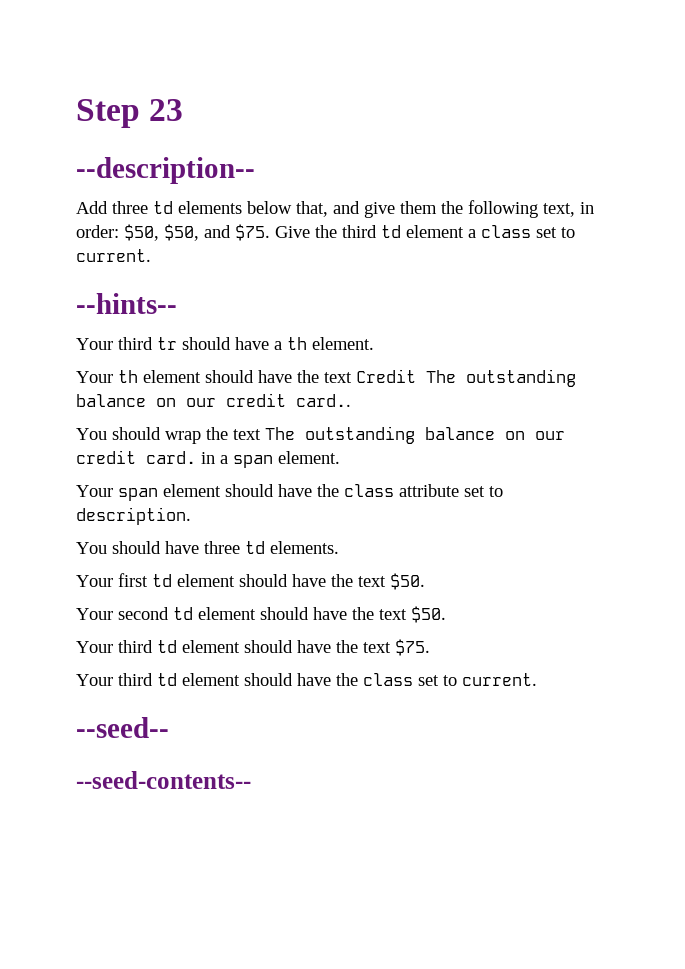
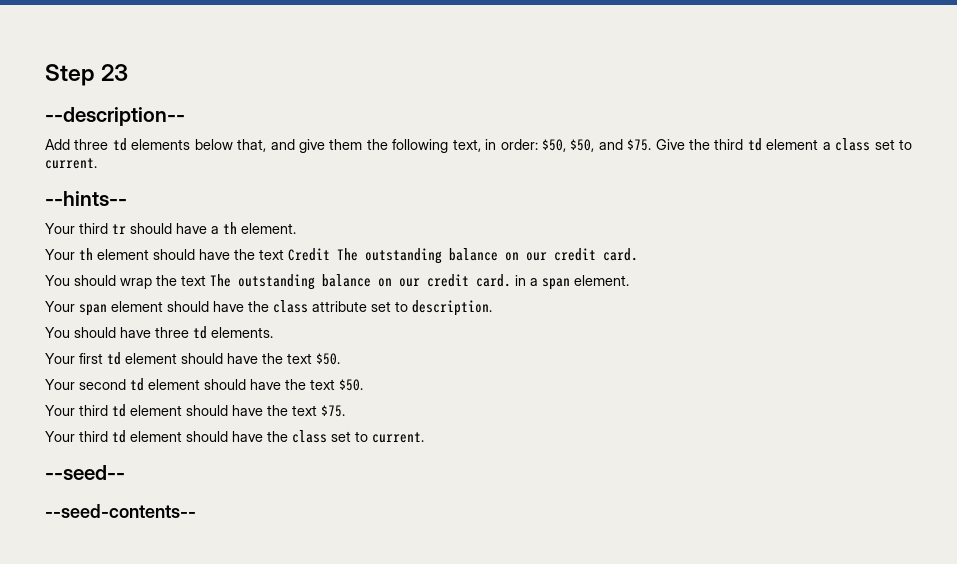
[296,394,351,407] card.. -> [603,248,638,261] card.

